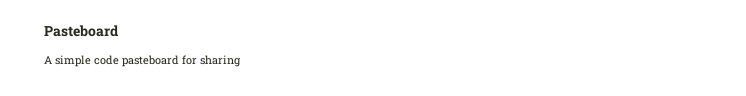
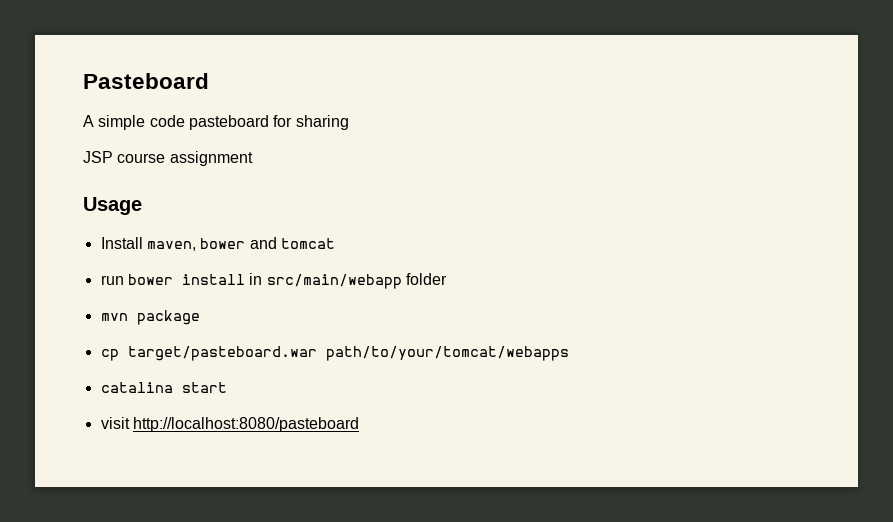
(241, 61) none -> [83,151,253,166] [83,197,142,215] [100,237,335,251] [100,273,447,289] [100,310,200,325] [100,346,569,361] [100,382,227,393] [100,417,359,432] // JSP course assignment // Usage // Install maven, bower and tomcat // run bower install in src/main/webapp folder // mvn package // cp target/pasteboard.war path/to/your/tomcat/webapps // catalina start // visit http://localhost:8080/pasteboard

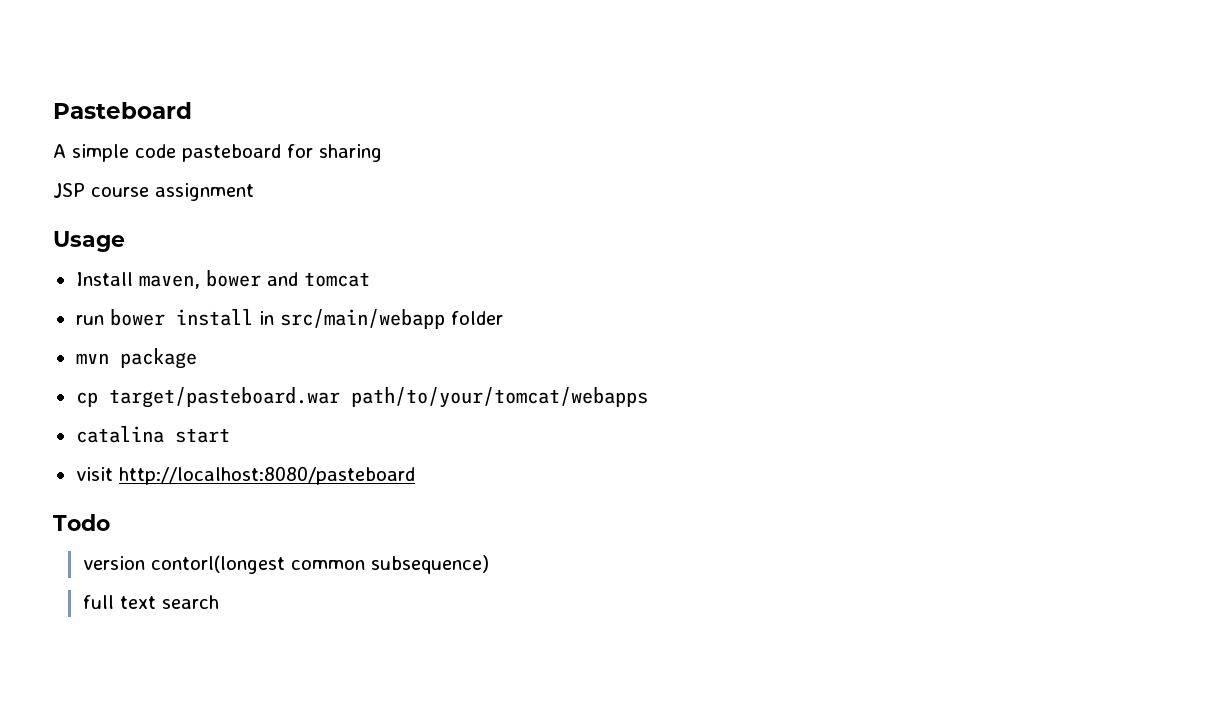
(359, 424) none -> [53,514,110,531] [82,555,489,574] [82,595,219,609] // Todo // version contorl(longest common subsequence) // full text search

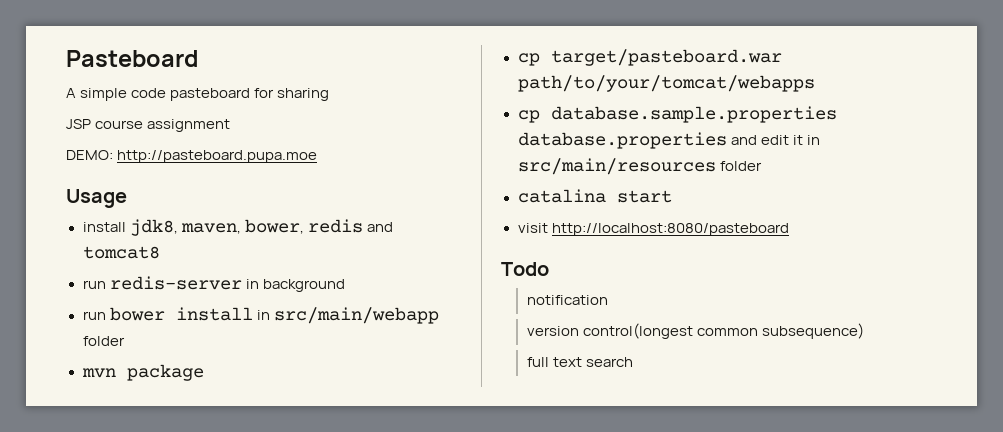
(254, 192) none -> [66,150,318,163] // DEMO: http://pasteboard.pupa.moe
[75,270,370,289] Install maven, bower and tomcat -> [82,219,393,236] [82,246,160,259] [82,276,345,292] install jdk8, maven, bower, redis and tomcat8 // run redis-server in background
(648, 397) none -> [517,106,837,123] [517,132,820,149] [517,158,762,175] // cp database.sample.properties database.properties and edit it in src/main/resources folder
(110, 522) none -> [526,295,608,305] // notification
[150,555,285,574] contorl(longest -> [582,323,693,339] control(longest

